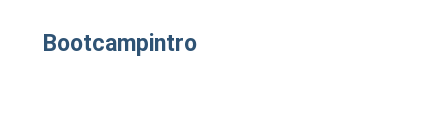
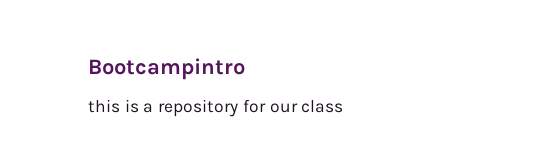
(197, 44) none -> [88,99,344,117] // this is a repository for our class

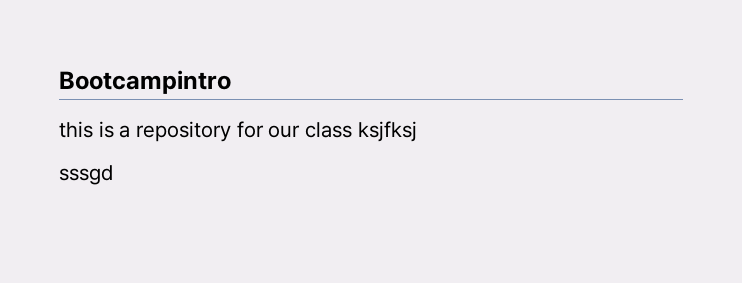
(344, 106) none -> [357,121,417,142] [59,165,113,185] ksjfksj // sssgd

